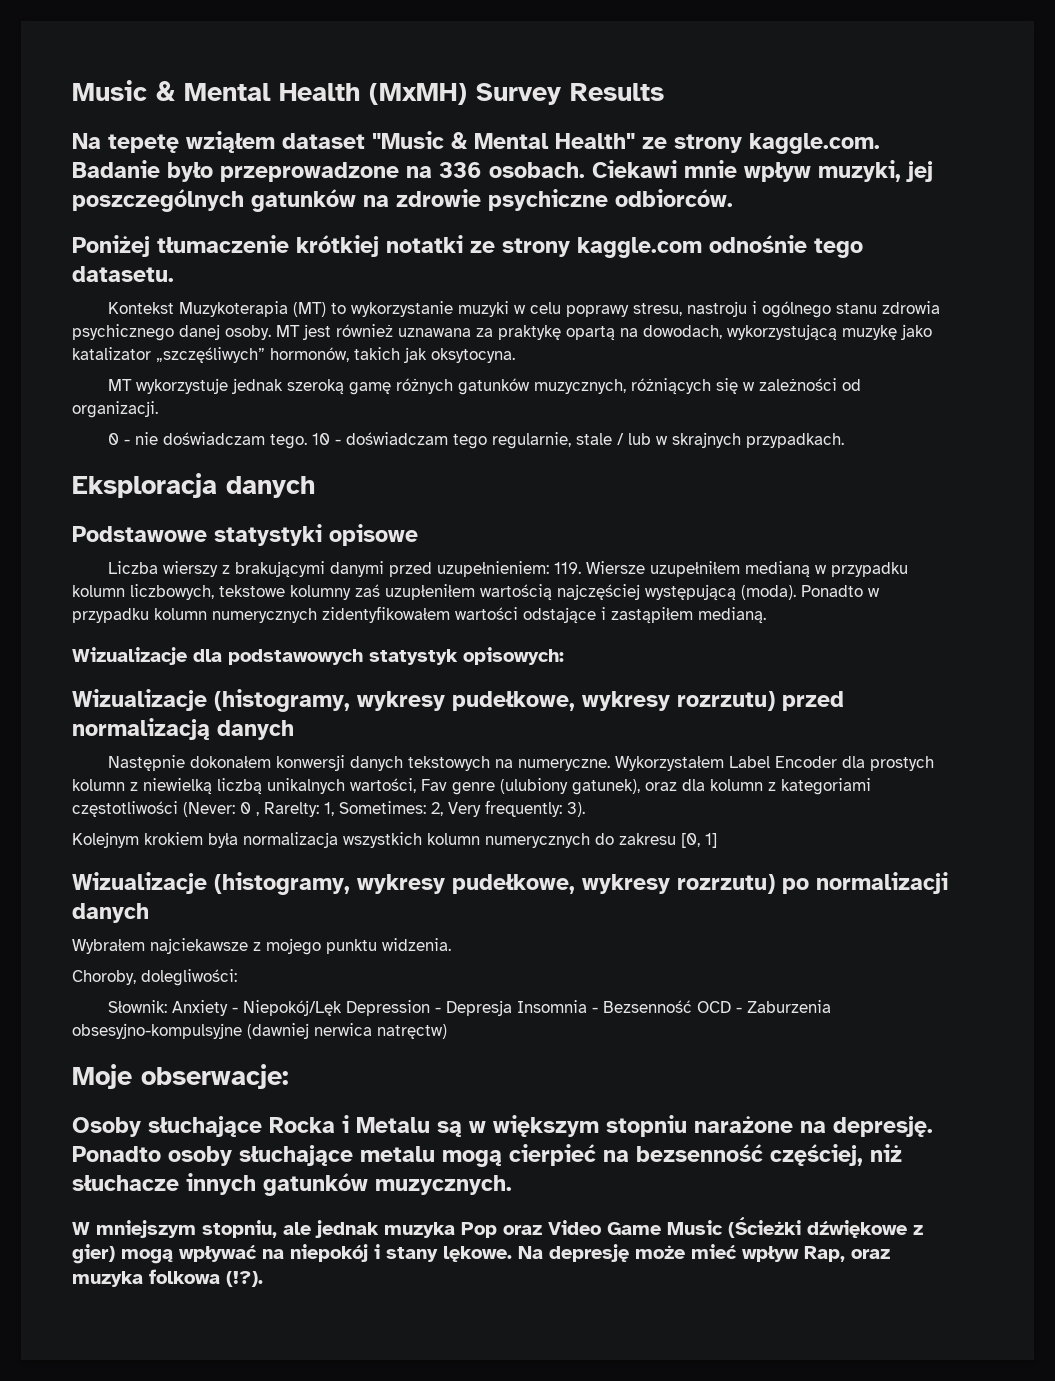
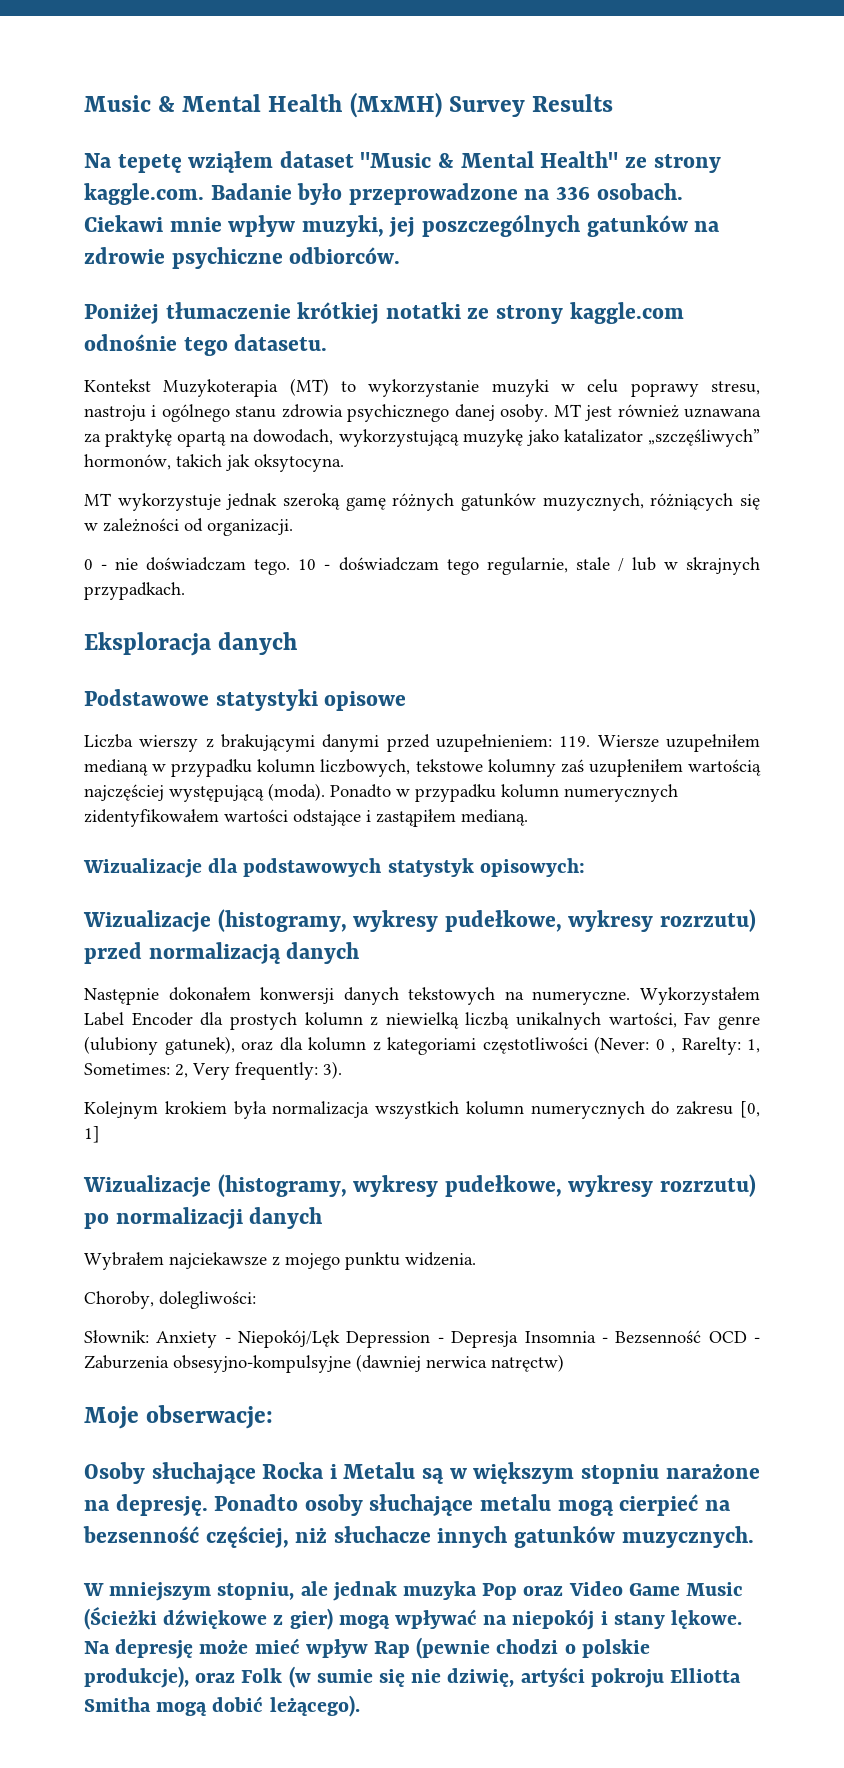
[804,1246,890,1262] [72,1269,263,1287] Rap, oraz muzyka folkowa (!?). -> [374,1637,650,1659] [84,1666,742,1688] [84,1695,360,1717] Rap (pewnie chodzi o polskie produkcje), oraz Folk (w sumie się nie dziwię, artyści pokroju Elliotta Smitha mogą dobić leżącego).

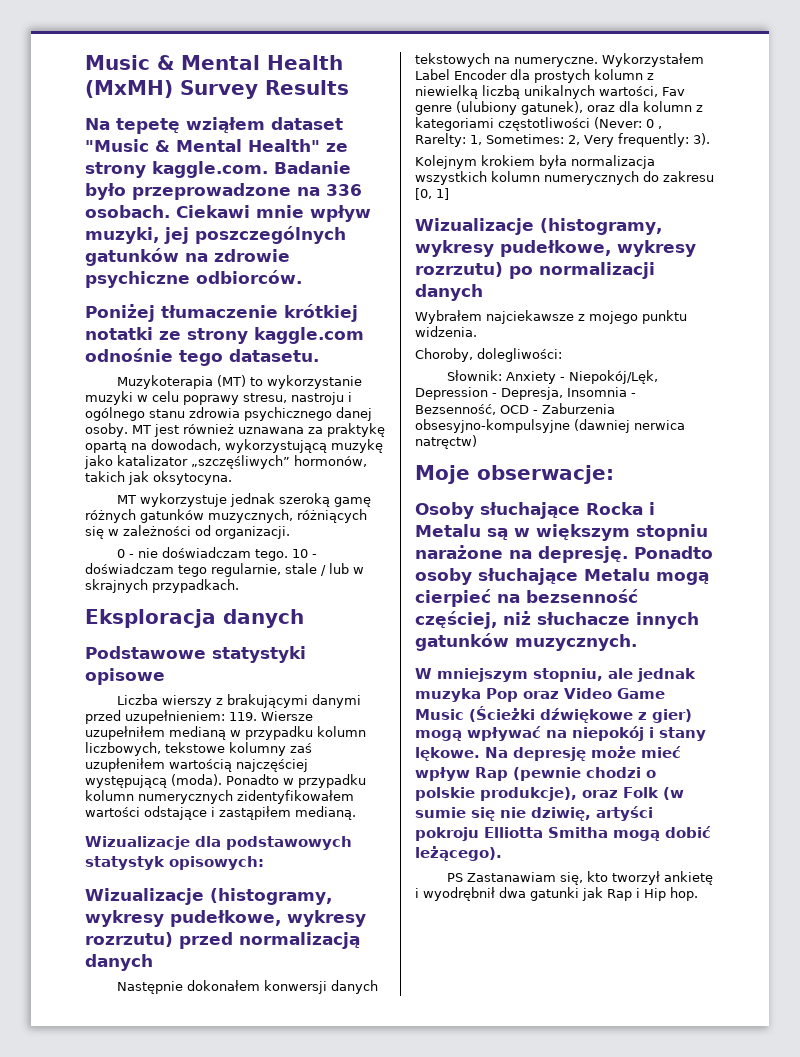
[84,379,151,392] Kontekst -> (319, 355) none
[238,1330,341,1348] Niepokój/Lęk -> [569,370,659,384] Niepokój/Lęk,
[451,1331,519,1348] Depresja -> [501,387,563,400] Depresja,
[615,1330,702,1344] Bezsenność -> [415,404,496,415] Bezsenność,
[480,1494,552,1511] metalu -> [584,568,650,581] Metalu
(360, 1706) none -> [447,871,714,885] [415,887,698,901] // PS Zastanawiam się, kto tworzył ankietę i wyodrębnił dwa gatunki jak Rap i Hip hop.

